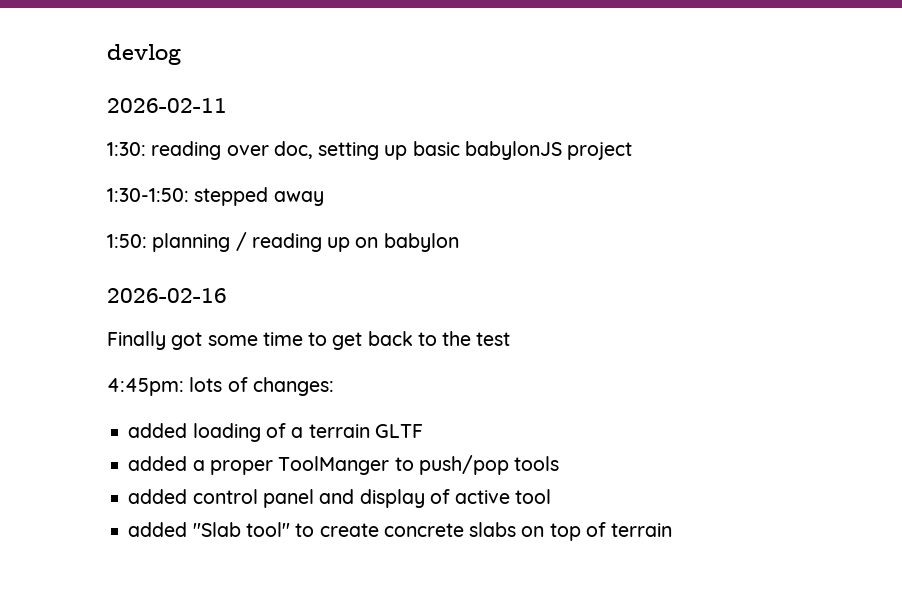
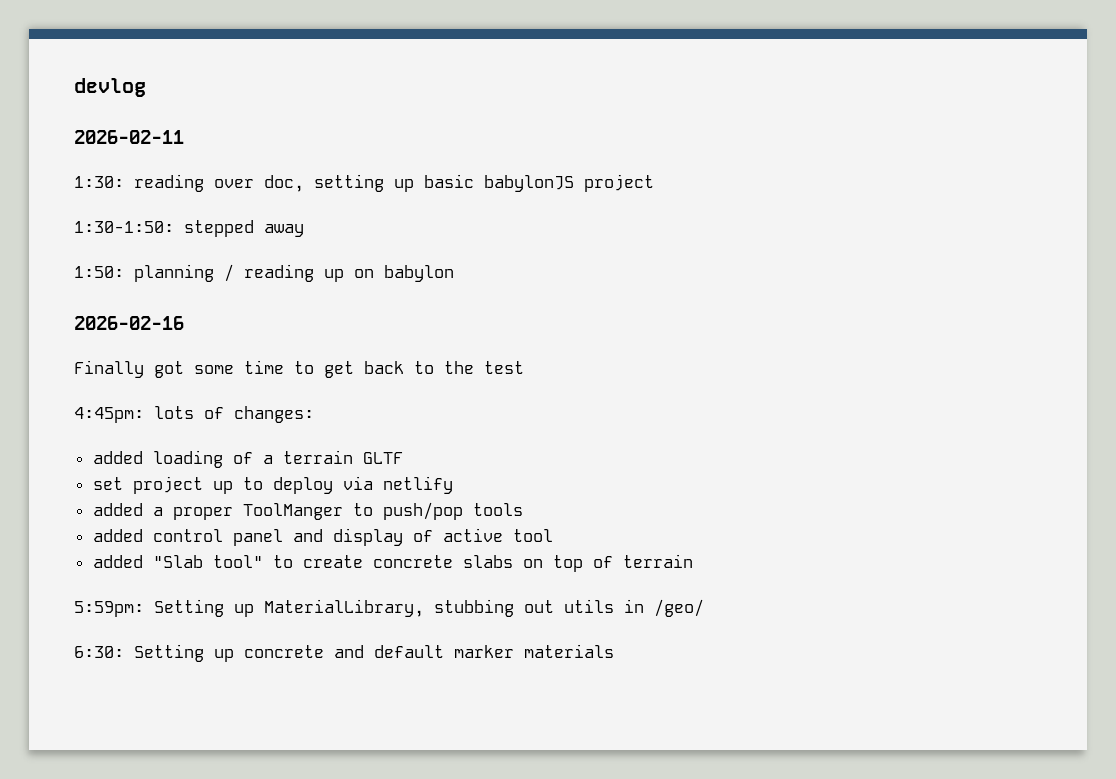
(423, 431) none -> [92,476,453,494] // set project up to deploy via netlify
(673, 530) none -> [74,599,704,617] [74,644,614,662] // 5:59pm: Setting up MaterialLibrary, stubbing out utils in /geo/ // 6:30: Setting up concrete and default marker materials

